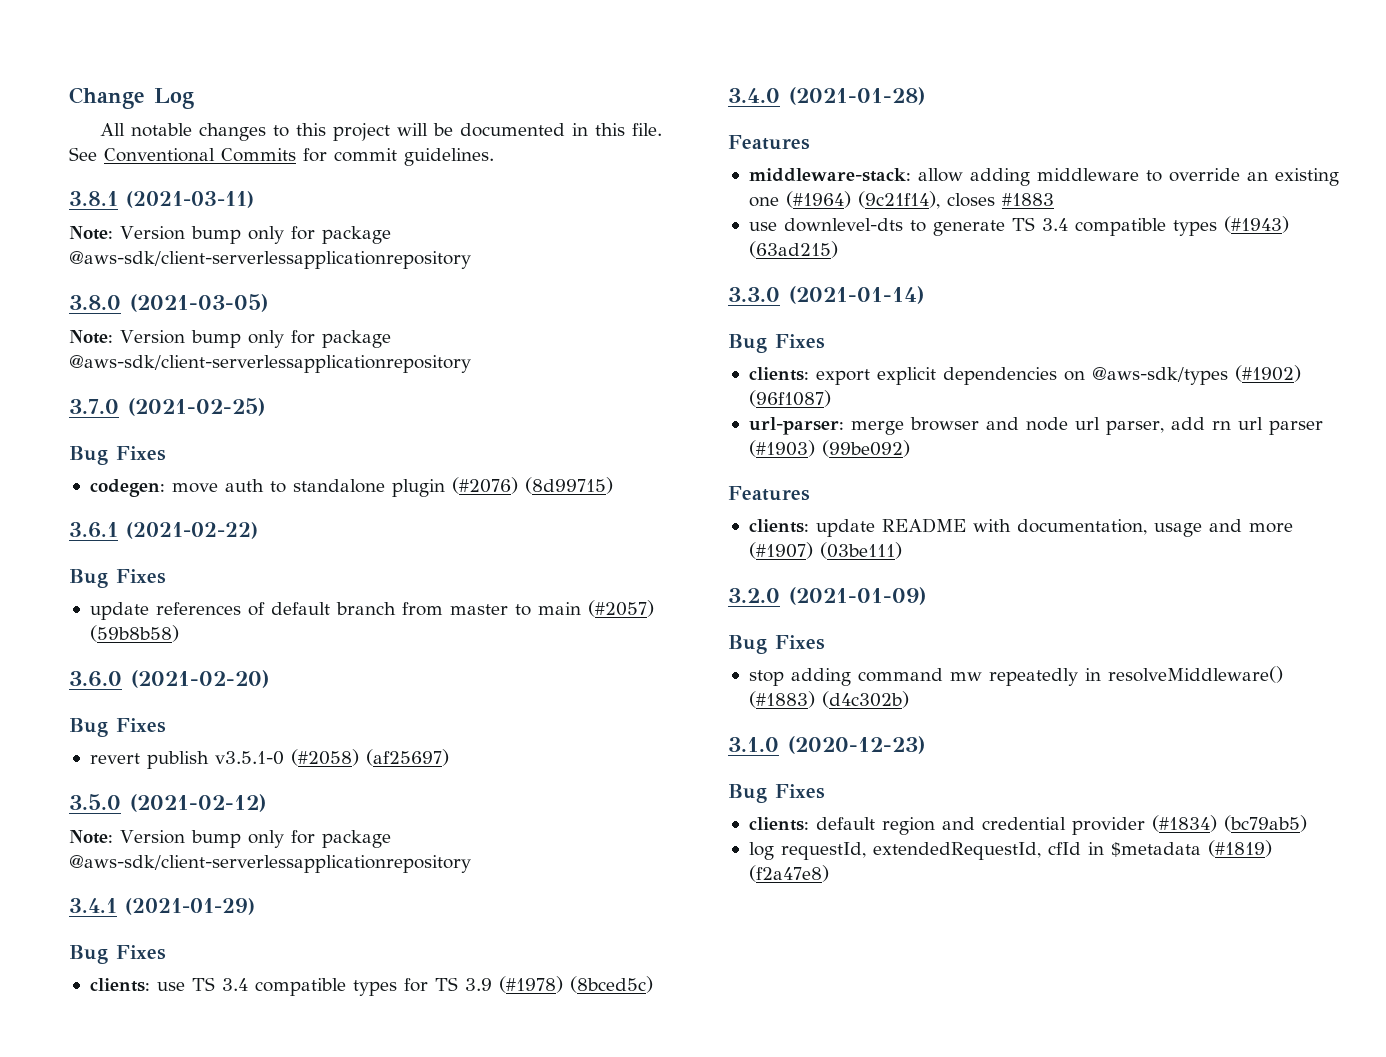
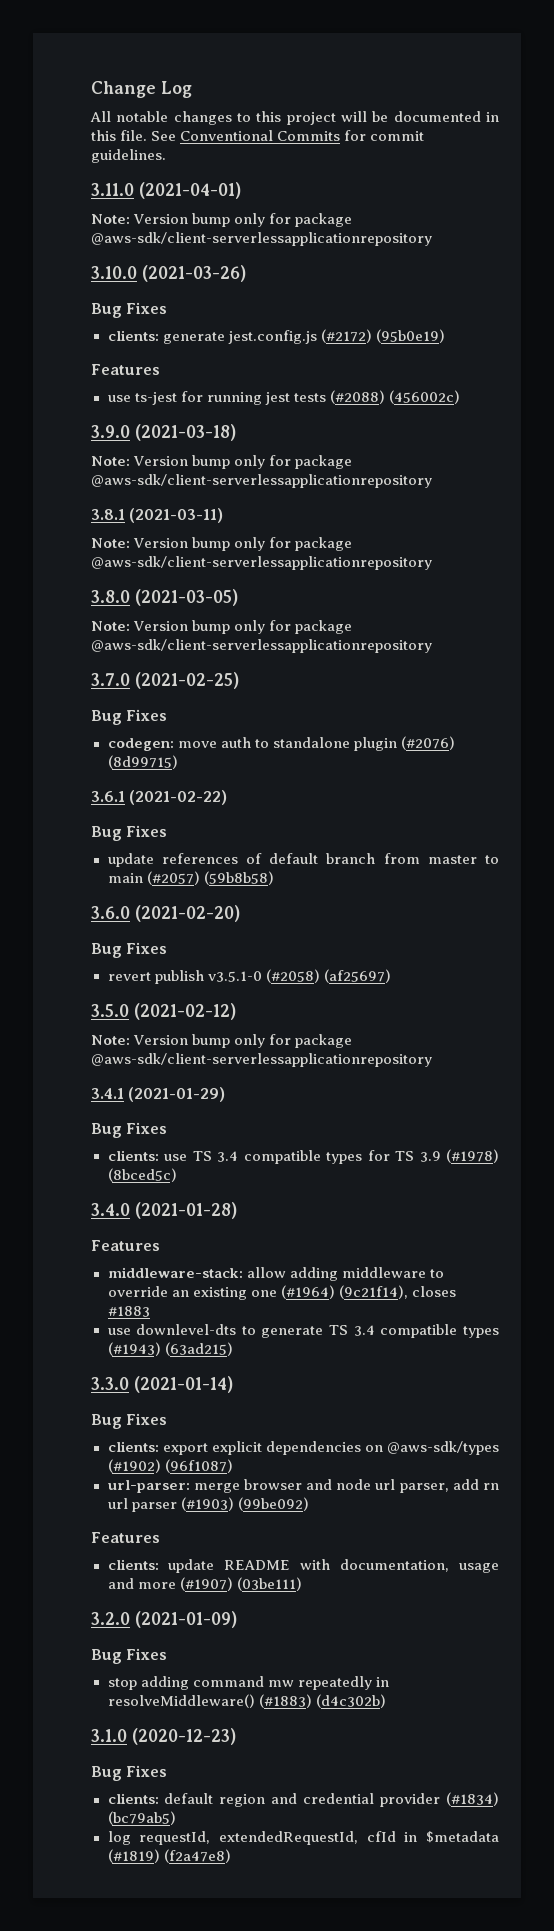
(494, 157) none -> [91,182,241,199] [91,213,353,227] [91,232,432,246] [91,265,246,282] [91,302,168,318] [107,329,445,344] [91,364,160,375] [107,390,460,405] [91,424,236,441] [91,455,353,469] [91,474,432,488] // 3.11.0 (2021-04-01) // Note: Version bump only for package @aws-sdk/client-serverlessapplicationrepository // 3.10.0 (2021-03-26) // Bug Fixes // clients: generate jest.config.js (#2172) (95b0e19) // Features // use ts-jest for running jest tests (#2088) (456002c) // 3.9.0 (2021-03-18) // Note: Version bump only for package @aws-sdk/client-serverlessapplicationrepository

